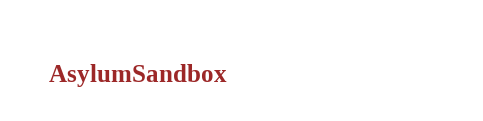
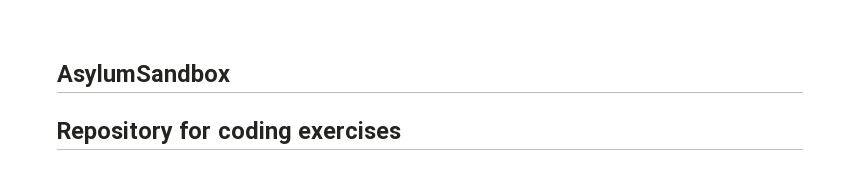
(227, 75) none -> [57,121,402,144] // Repository for coding exercises

